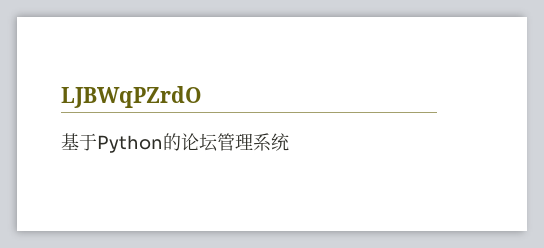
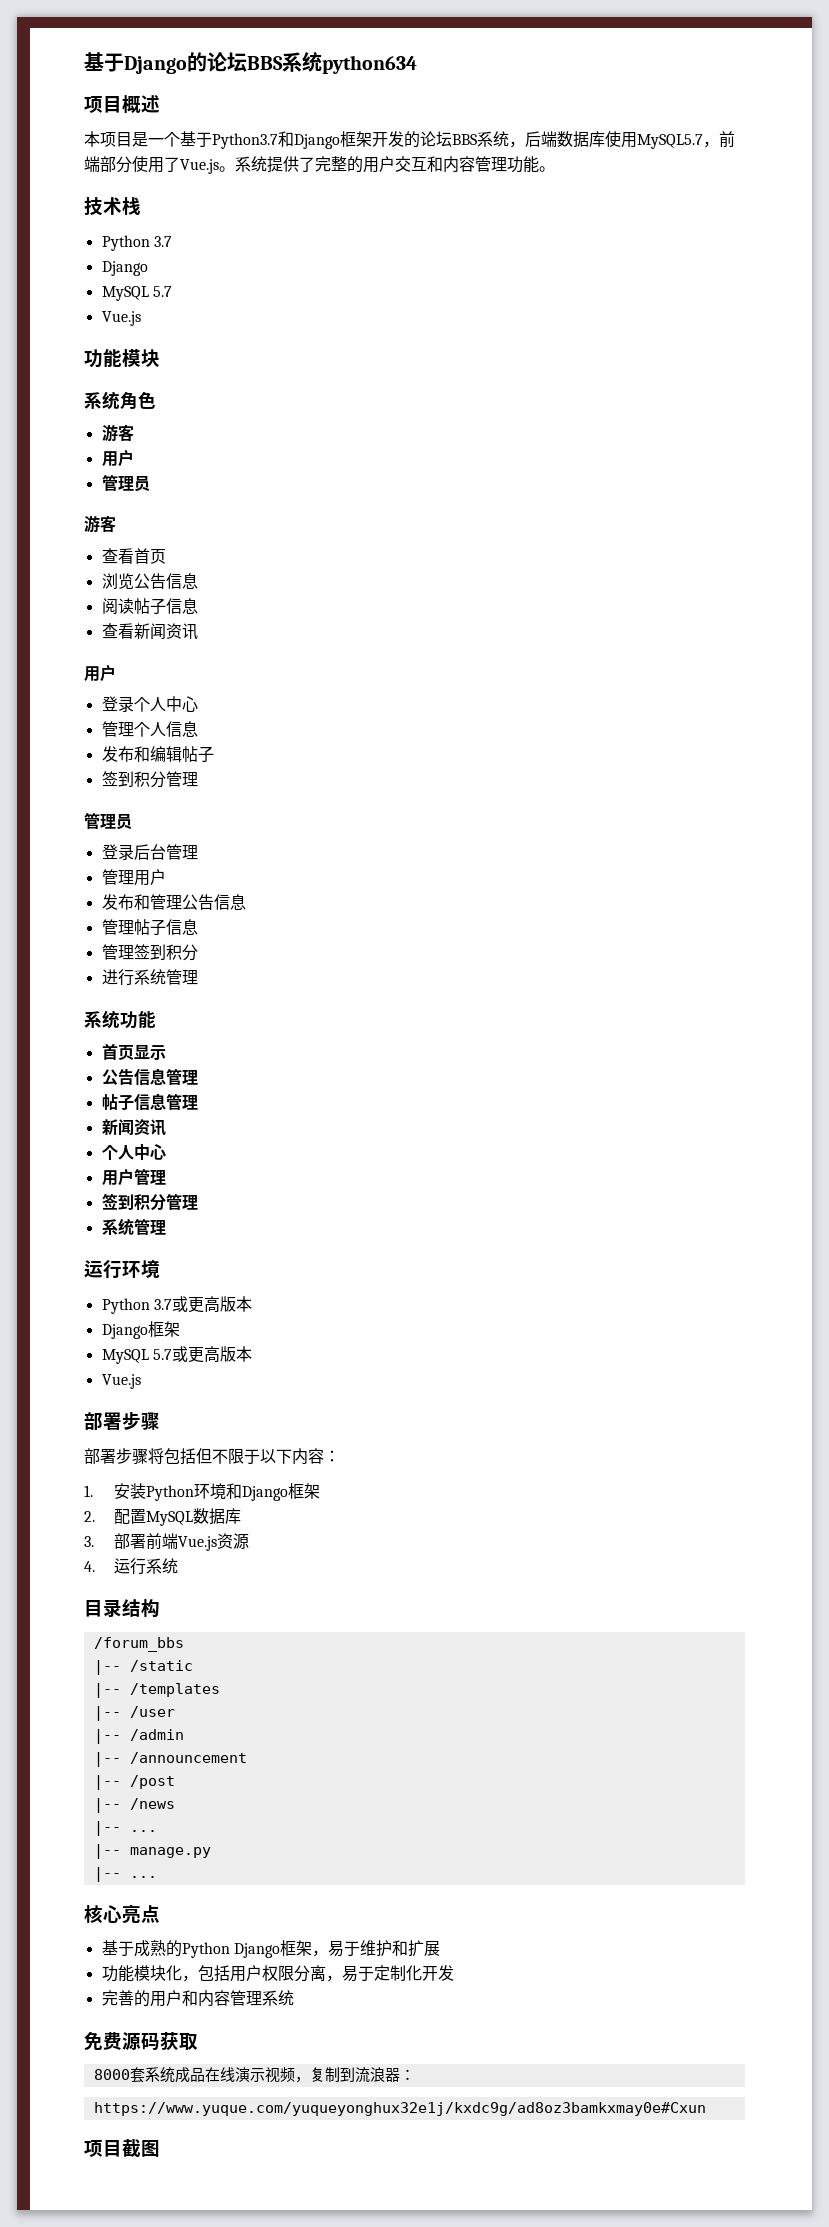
[61,86,202,108] [61,133,289,153] LJBWqPZrdO // 基于Python的论坛管理系统 -> [84,51,417,74] [84,95,160,114] [84,131,735,149] [84,156,555,174] [84,197,141,216] [101,235,172,251] [101,261,148,276] [101,286,172,301] [101,311,141,326] [84,349,160,368] [84,391,156,410] [101,425,134,442] [101,449,134,467] [101,474,150,492] [84,516,116,533] [101,548,166,564] [101,573,198,589] [101,598,198,615] [101,623,198,640] [84,664,116,682] [101,696,198,712] [101,721,198,737] [101,746,214,763] [101,771,198,788] [84,812,132,830] [101,844,198,860] [101,869,166,886] [101,894,246,910] [101,919,198,936] [101,944,198,961] [101,969,198,986] [84,1010,156,1029] [101,1043,166,1061] [101,1068,198,1086] [101,1093,198,1111] [101,1119,166,1136] [101,1144,166,1160] [101,1168,166,1186] [101,1193,198,1211] [101,1218,166,1236] [84,1260,160,1279] [101,1296,252,1314] [101,1321,180,1339] [101,1346,252,1364] [101,1374,141,1389] [84,1412,160,1431] [84,1448,340,1465] [84,1483,320,1501] [84,1508,241,1526] [84,1533,249,1551] [84,1558,178,1575] [84,1599,160,1618] [93,1637,184,1652] [93,1660,193,1675] [93,1683,220,1698] [93,1706,175,1721] [93,1729,184,1744] [93,1752,247,1767] [93,1775,175,1790] [93,1798,175,1813] [93,1821,157,1836] [93,1844,211,1859] [93,1867,157,1882] [84,1904,160,1924] [101,1940,440,1958] [101,1965,454,1982] [101,1990,294,2007] [84,2031,198,2051] [93,2067,415,2083] [93,2102,706,2116] [84,2139,160,2157] 基于Django的论坛BBS系统python634 // 项目概述 // 本项目是一个基于Python3.7和Django框架开发的论坛BBS系统，后端数据库使用MySQL5.7，前端部分使用了Vue.js。系统提供了完整的用户交互和内容管理功能。 // 技术栈 // Python 3.7 // Django // MySQL 5.7 // Vue.js // 功能模块 // 系统角色 // 游客 // 用户 // 管理员 // 游客 // 查看首页 // 浏览公告信息 // 阅读帖子信息 // 查看新闻资讯 // 用户 // 登录个人中心 // 管理个人信息 // 发布和编辑帖子 // 签到积分管理 // 管理员 // 登录后台管理 // 管理用户 // 发布和管理公告信息 // 管理帖子信息 // 管理签到积分 // 进行系统管理 // 系统功能 // 首页显示 // 公告信息管理 // 帖子信息管理 // 新闻资讯 // 个人中心 // 用户管理 // 签到积分管理 // 系统管理 // 运行环境 // Python 3.7或更高版本 // Django框架 // MySQL 5.7或更高版本 // Vue.js // 部署步骤 // 部署步骤将包括但不限于以下内容： // 1.安装Python环境和Django框架 // 2.配置MySQL数据库 // 3.部署前端Vue.js资源 // 4.运行系统 // 目录结构 // /forum_bbs // |-- /static // |-- /templates // |-- /user // |-- /admin // |-- /announcement // |-- /post // |-- /news // |-- ... // |-- manage.py // |-- ... // 核心亮点 // 基于成熟的Python Django框架，易于维护和扩展 // 功能模块化，包括用户权限分离，易于定制化开发 // 完善的用户和内容管理系统 // 免费源码获取 // 8000套系统成品在线演示视频，复制到流浪器： // https://www.yuque.com/yuqueyonghux32e1j/kxdc9g/ad8oz3bamkxmay0e#Cxun // 项目截图

